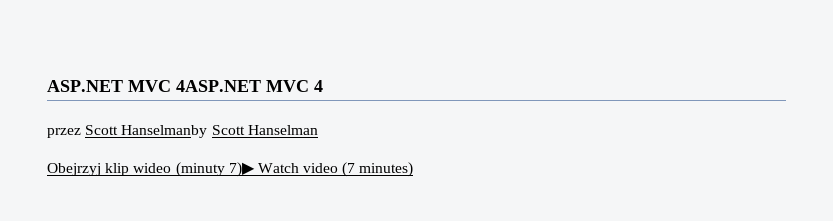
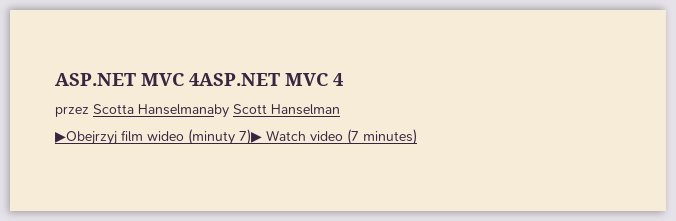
[85,125,208,138] Scott Hanselmanby -> [93,104,229,118] Scotta Hanselmanaby
[47,163,130,176] Obejrzyj klip -> [55,130,143,145] ▶Obejrzyj film

